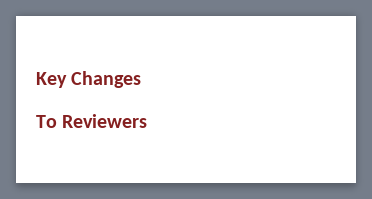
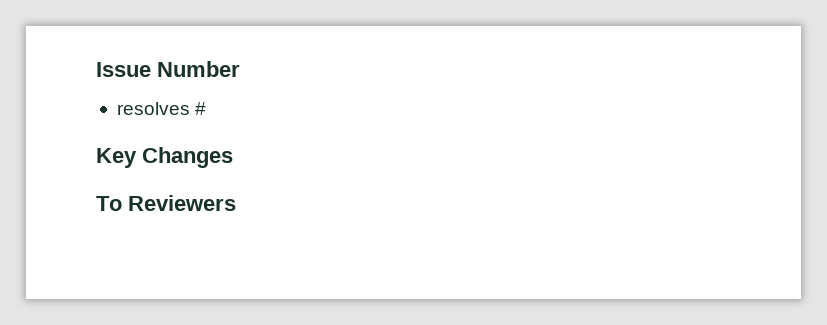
(36, 80) none -> [96,61,240,77] [116,102,207,115] Issue Number // resolves # //

